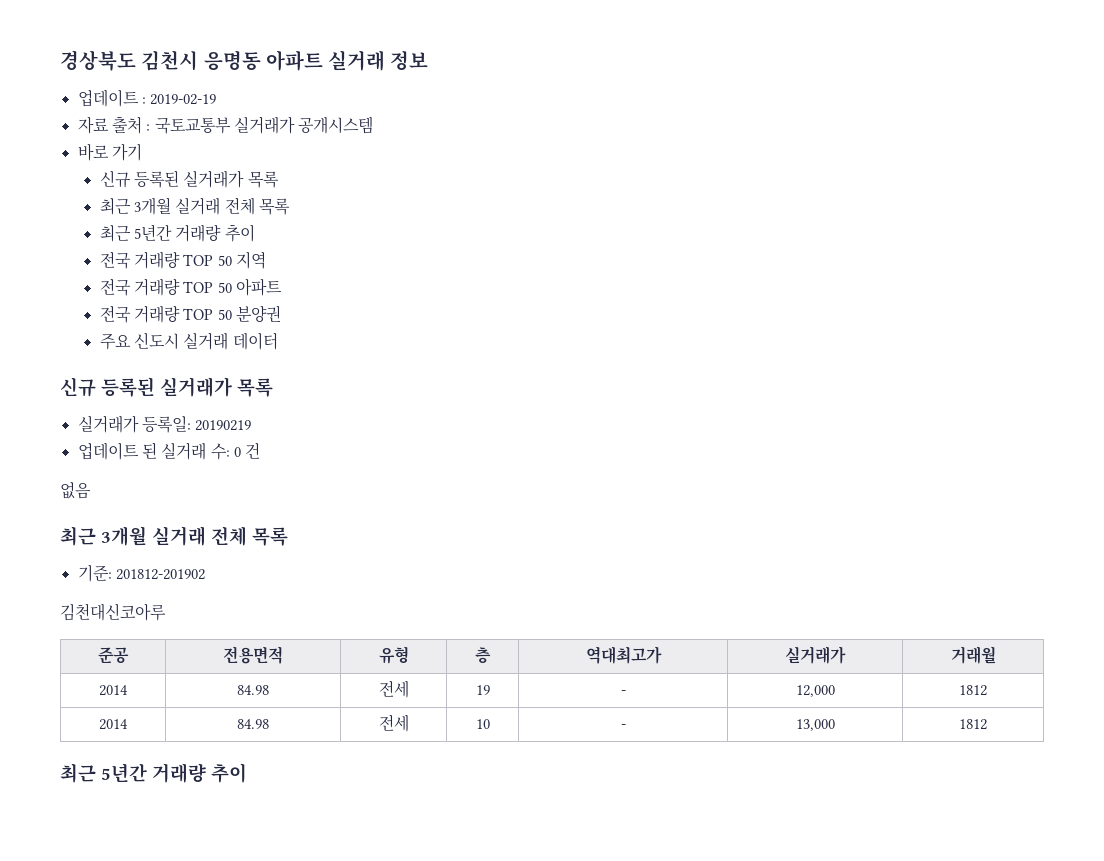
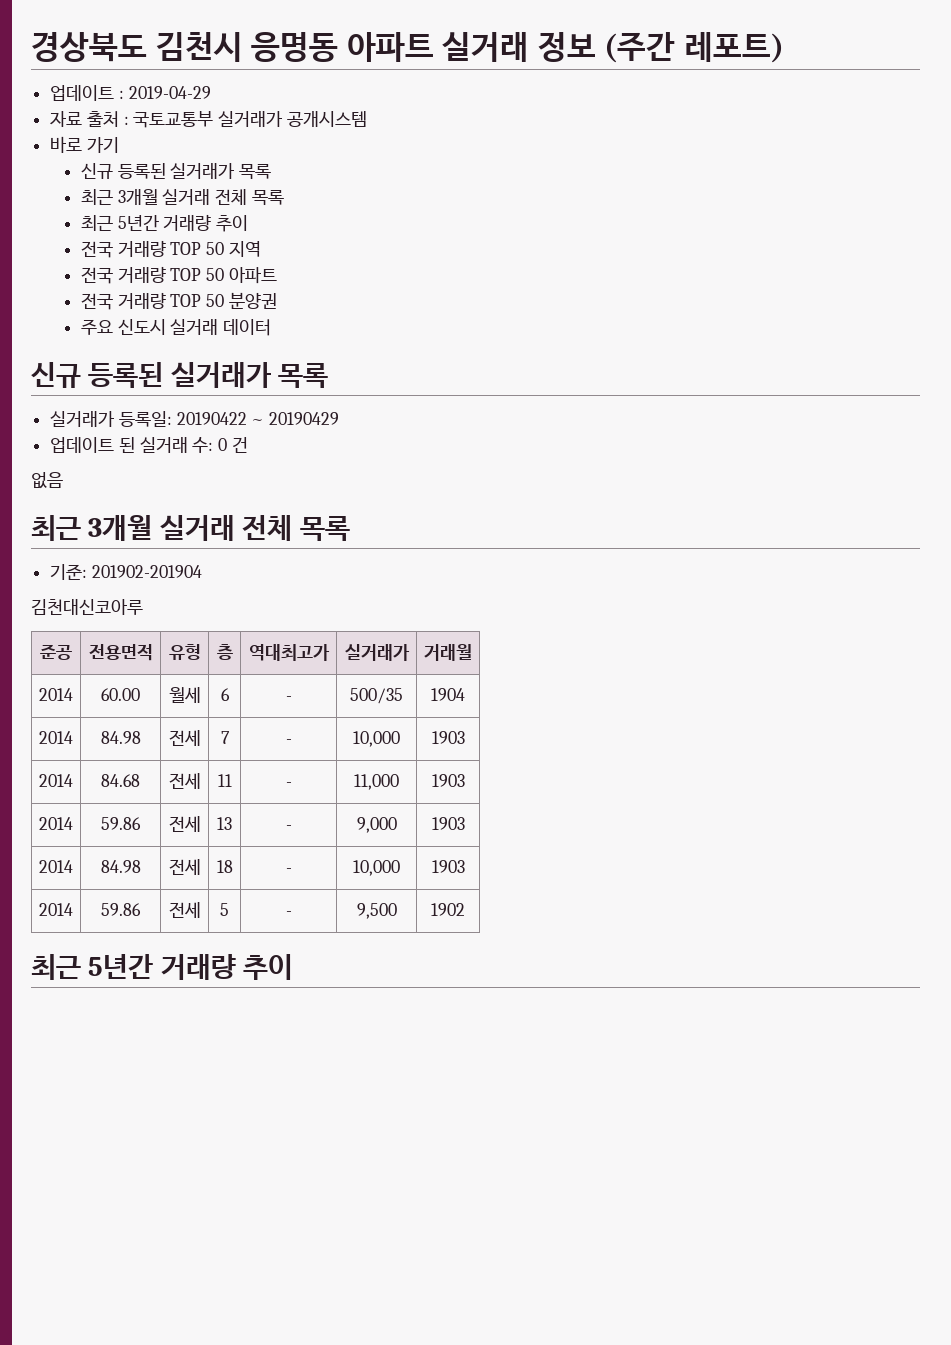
(429, 60) none -> [604,32,784,63] (주간 레포트)
[150,94,217,105] 2019-02-19 -> [128,86,211,99] 2019-04-29
[195,420,252,431] 20190219 -> [176,412,340,425] 20190422 ~ 20190429
[115,569,205,580] 201812-201902 -> [91,565,202,578] 201902-201904
[236,685,269,695] [378,680,409,698] [475,685,490,695] [620,690,626,695] [795,685,835,697] [959,685,987,696] [99,719,128,730] [236,719,269,729] [378,714,409,732] [475,719,490,729] [620,724,626,729] [795,719,835,731] [959,719,987,730] 84.98 | 전세 | 19 | - | 12,000 | 1812 // 2014 | 84.98 | 전세 | 10 | - | 13,000 | 1812 -> [101,688,140,701] [168,687,201,703] [220,688,230,701] [285,696,292,701] [349,688,403,704] [431,688,465,701] [39,731,73,744] [100,731,141,744] [168,730,201,746] [220,731,230,744] [285,739,292,744] [352,731,400,747] [431,731,465,744] [39,774,73,787] [101,774,140,787] [168,773,201,789] [217,774,232,787] [285,782,292,787] [353,774,399,790] [431,774,465,787] [39,817,73,830] [101,817,141,830] [168,816,201,832] [217,817,232,830] [285,825,292,830] [356,817,397,833] [431,817,465,830] [39,860,73,873] [100,860,141,873] [168,859,201,875] [216,860,233,873] [285,868,292,873] [352,860,400,876] [431,860,465,873] [39,903,73,916] [101,903,141,916] [168,902,201,918] [220,903,229,916] [285,911,292,916] [356,903,397,919] [431,903,465,916] 60.00 | 월세 | 6 | - | 500/35 | 1904 // 2014 | 84.98 | 전세 | 7 | - | 10,000 | 1903 // 2014 | 84.68 | 전세 | 11 | - | 11,000 | 1903 // 2014 | 59.86 | 전세 | 13 | - | 9,000 | 1903 // 2014 | 84.98 | 전세 | 18 | - | 10,000 | 1903 // 2014 | 59.86 | 전세 | 5 | - | 9,500 | 1902

